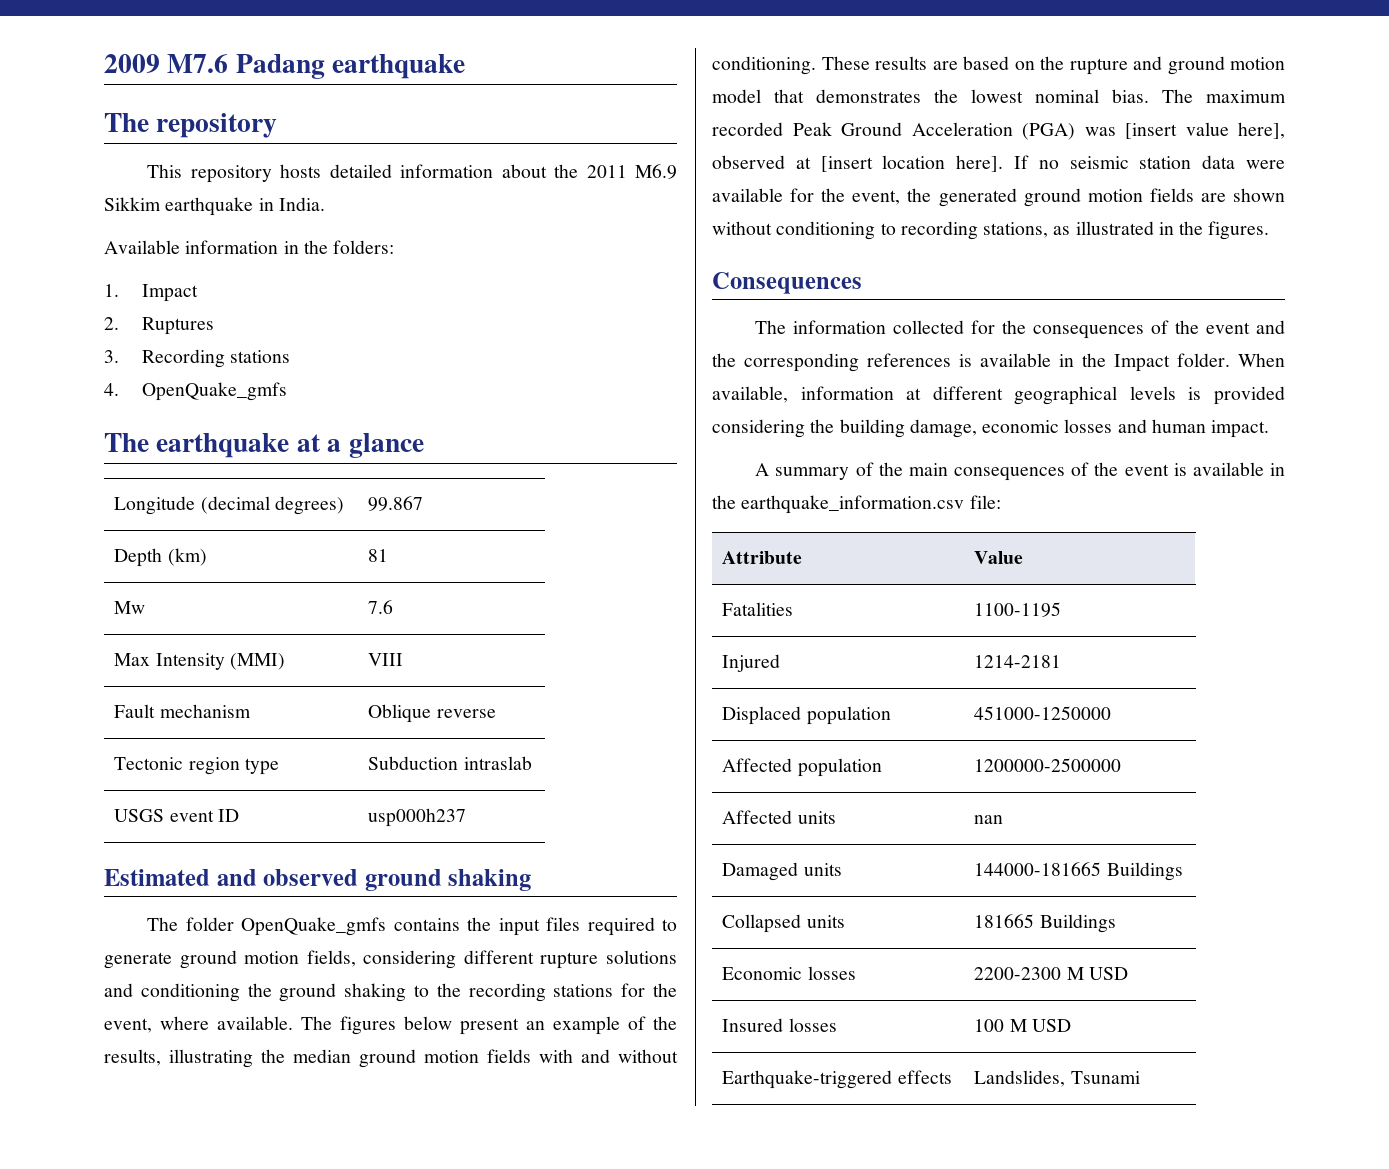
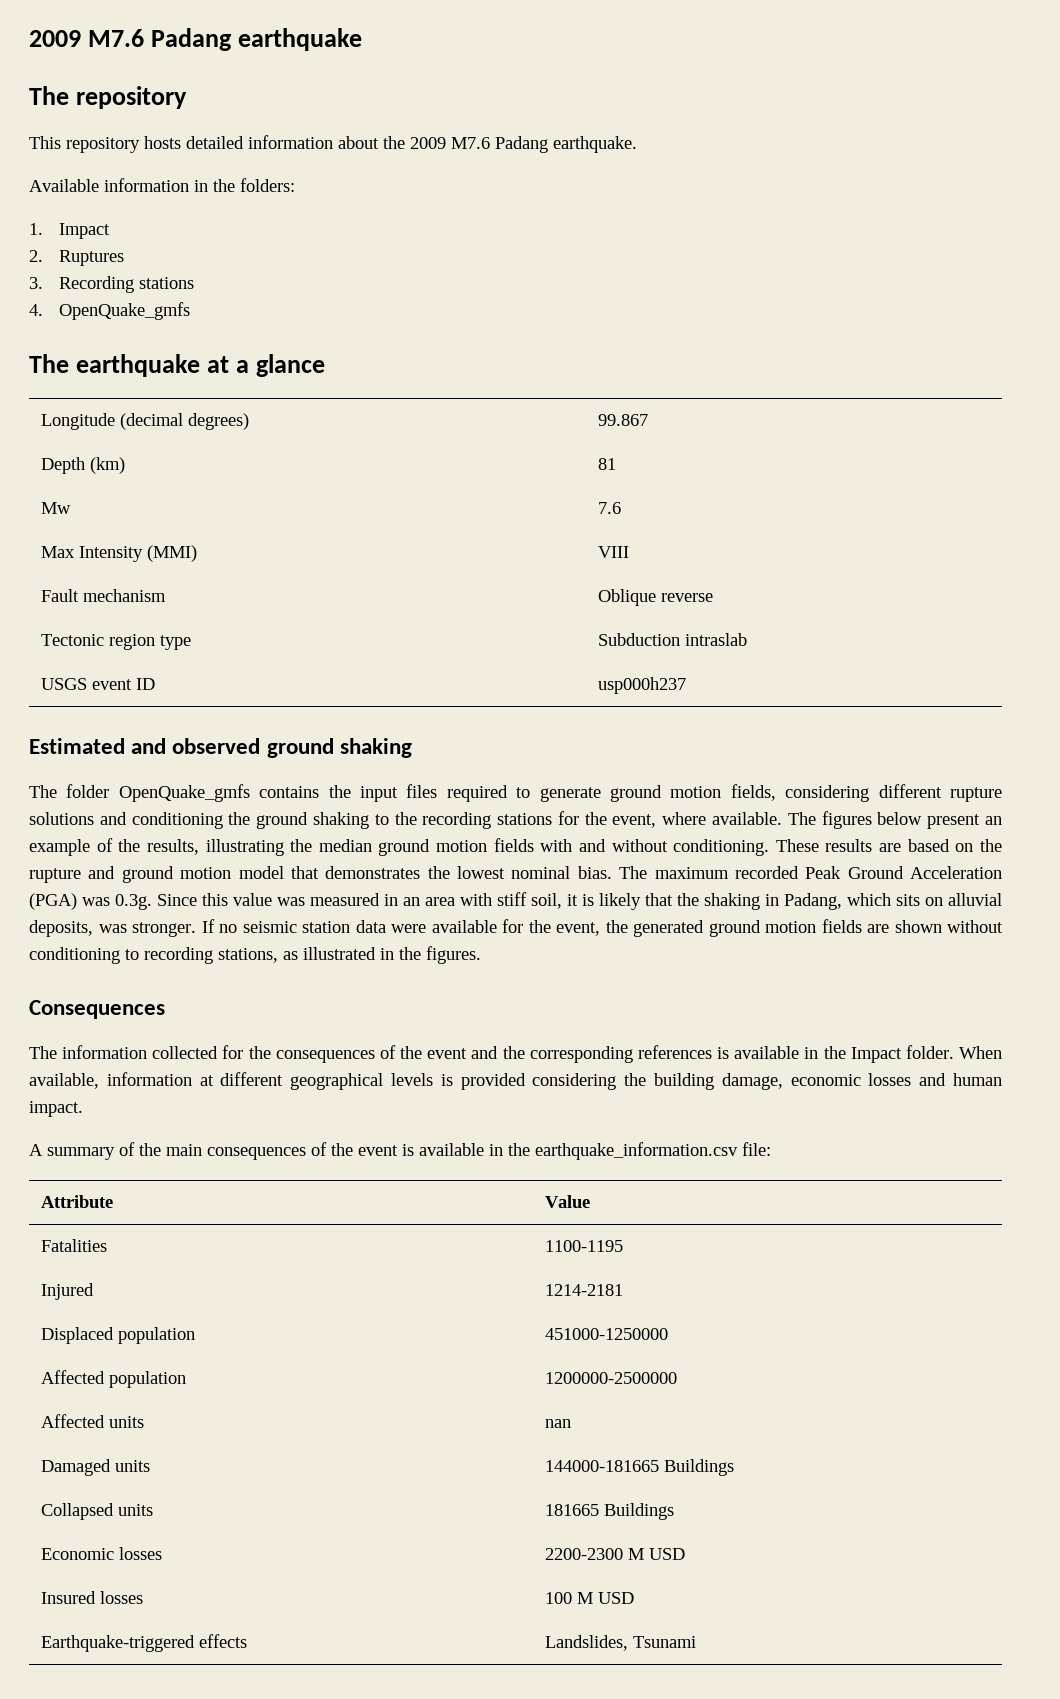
[586,164,677,179] [104,197,325,216] 2011 M6.9 Sikkim earthquake in India. -> [410,136,637,153] 2009 M7.6 Padang earthquake.
[1125,122,1285,139] [712,155,1004,172] [insert value here], observed at [insert location here]. -> [115,892,1002,910] [29,920,196,937] 0.3g. Since this value was measured in an area with stiff soil, it is likely that the shaking in Padang, which sits on alluvial deposits, was stronger.

